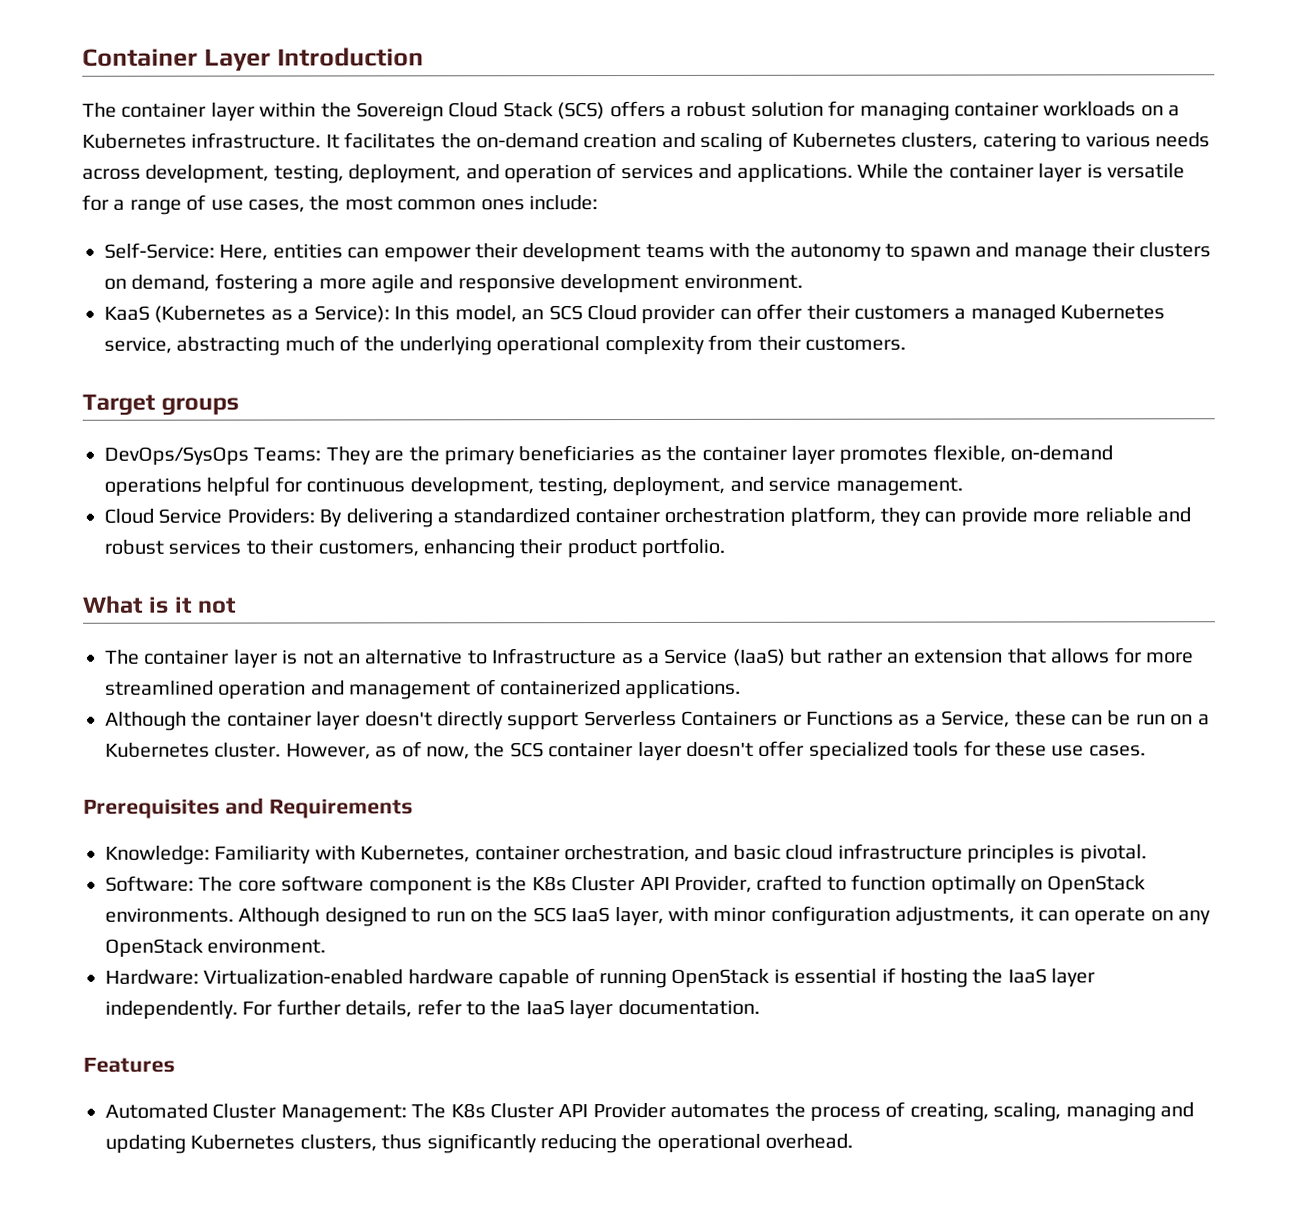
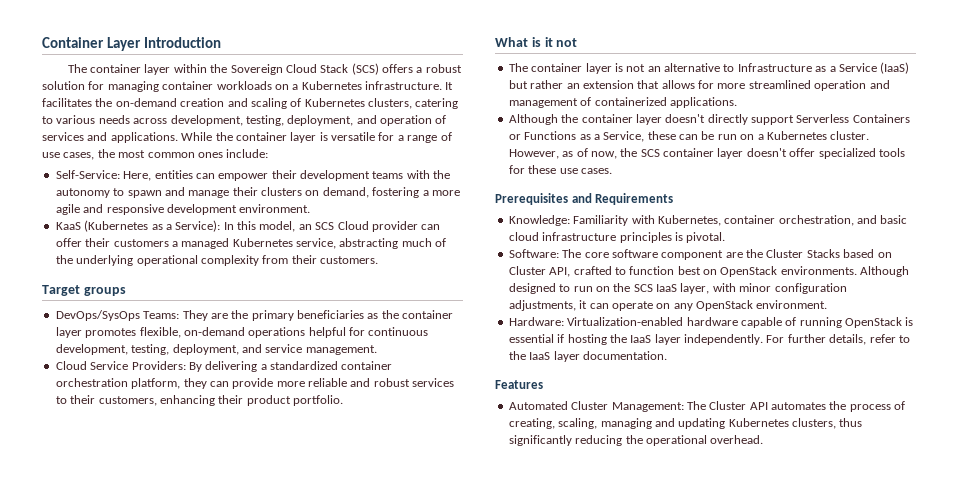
[476,875,752,893] is the K8s Cluster API Provider, -> [725,249,892,258] [508,266,571,277] are the Cluster Stacks based on Cluster API,
[930,875,1017,895] optimally -> [677,266,701,275] best
[450,1102,666,1119] K8s Cluster API Provider -> [709,401,768,410] Cluster API

